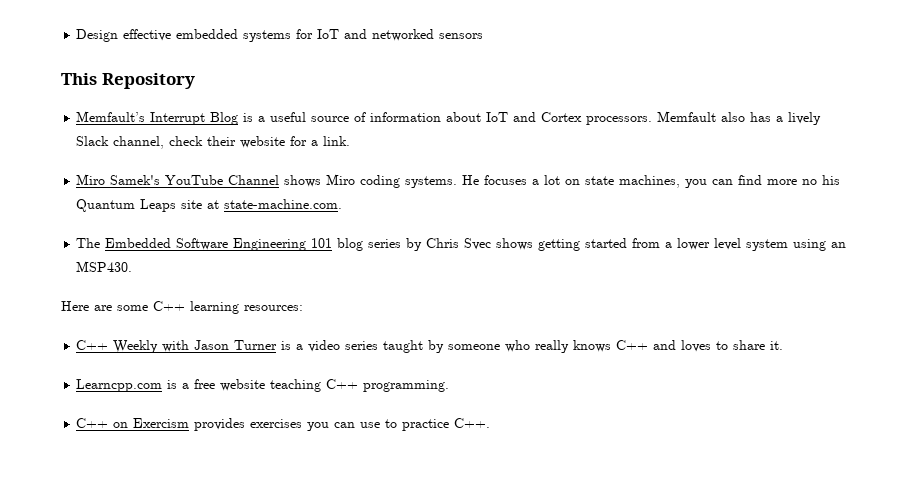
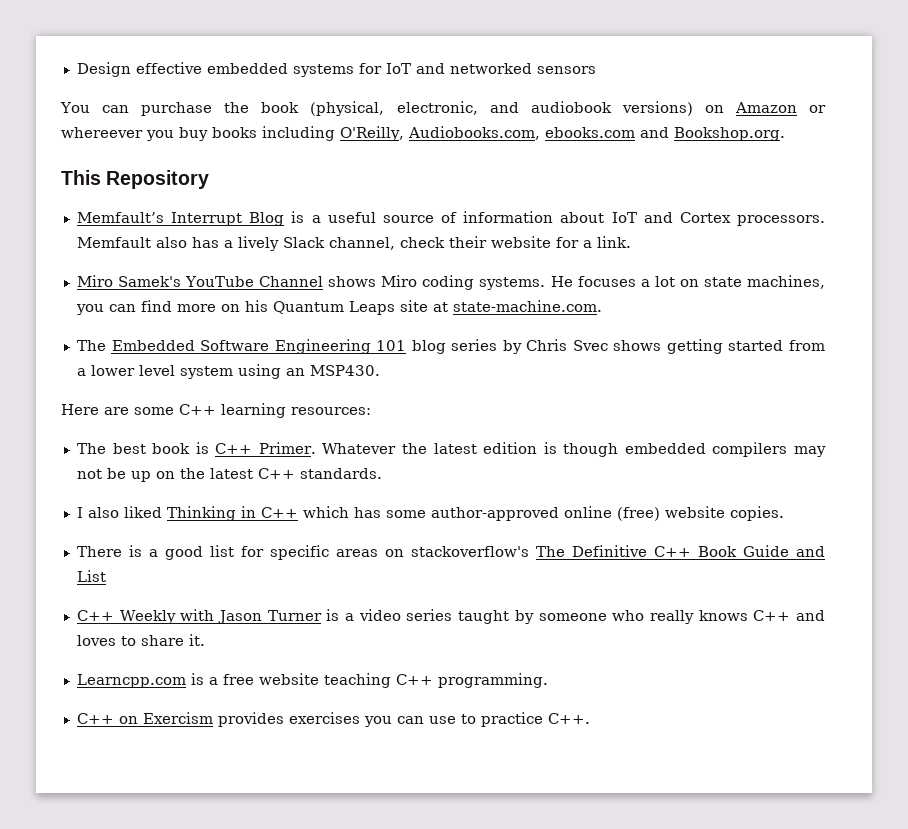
(484, 36) none -> [60,101,826,116] [61,126,785,141] // You can purchase the book (physical, electronic, and audiobook versions) on Amazon or whereever you buy books including O'Reilly, Audiobooks.com, ebooks.com and Bookshop.org.
[802,179,818,185] no -> [220,304,240,312] on
(303, 308) none -> [76,442,826,457] [76,468,382,482] [76,506,784,521] [76,545,825,560] [76,570,106,582] // The best book is C++ Primer. Whatever the latest edition is though embedded compilers may not be up on the latest C++ standards. // I also liked Thinking in C++ which has some author-approved online (free) website copies. // There is a good list for specific areas on stackoverflow's The Definitive C++ Book Guide and List

